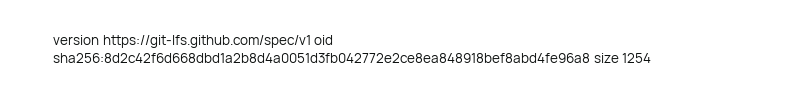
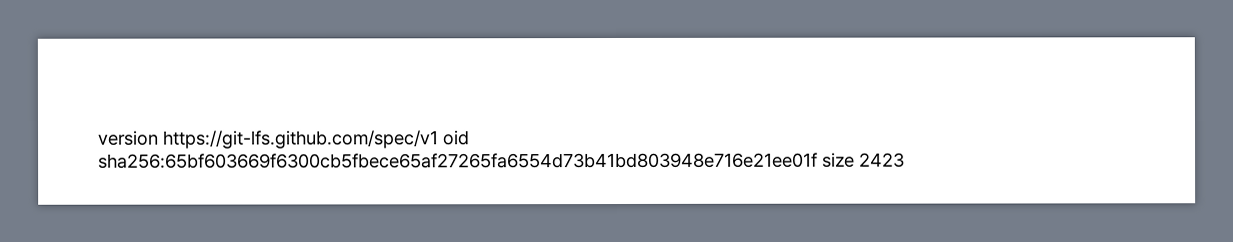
[53,53,652,63] sha256:8d2c42f6d668dbd1a2b8d4a0051d3fb042772e2ce8ea848918bef8abd4fe96a8 size 1254 -> [98,152,905,169] sha256:65bf603669f6300cb5fbece65af27265fa6554d73b41bd803948e716e21ee01f size 2423

